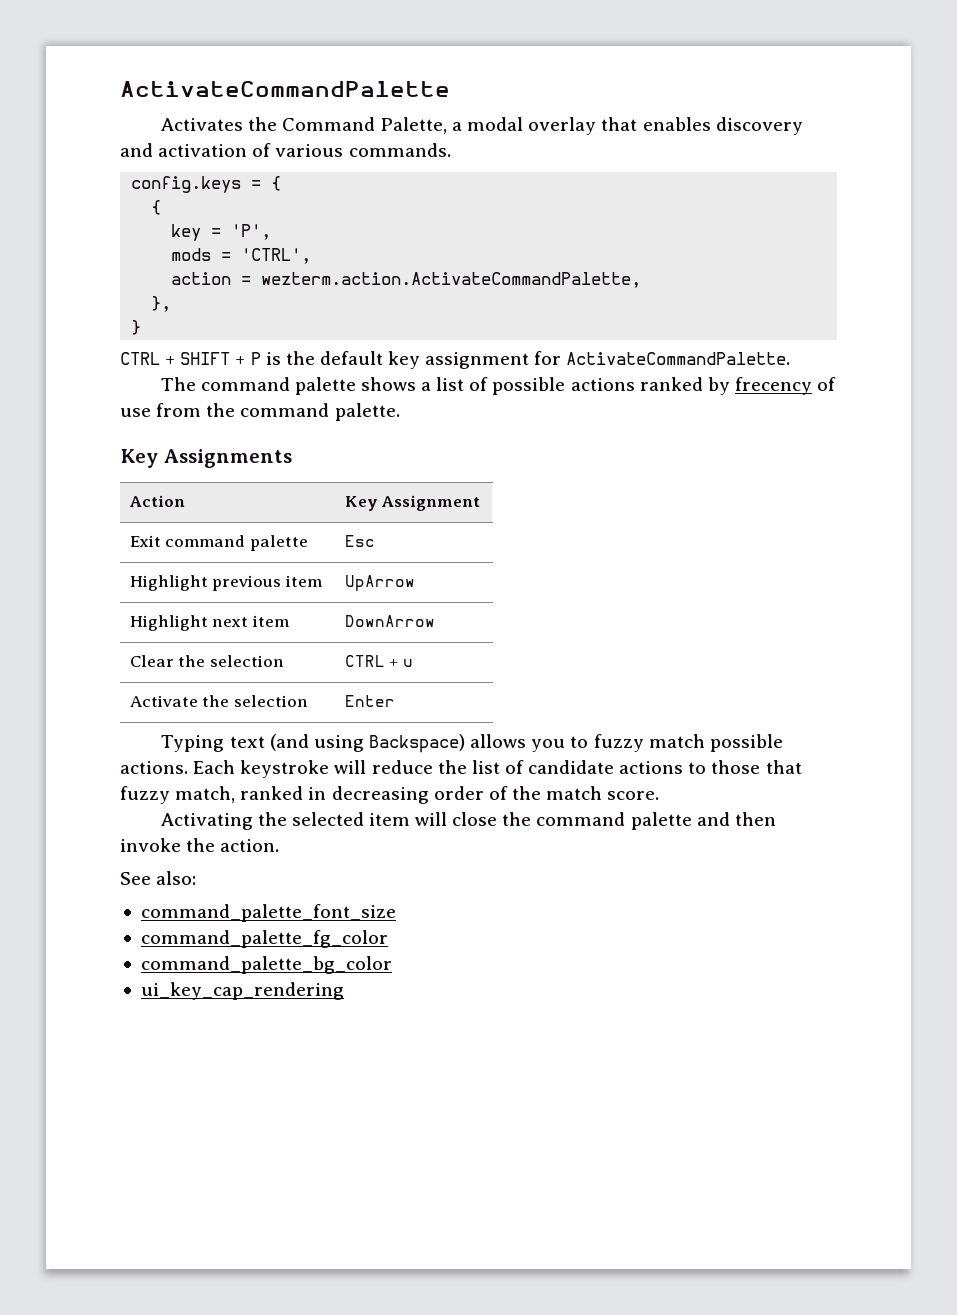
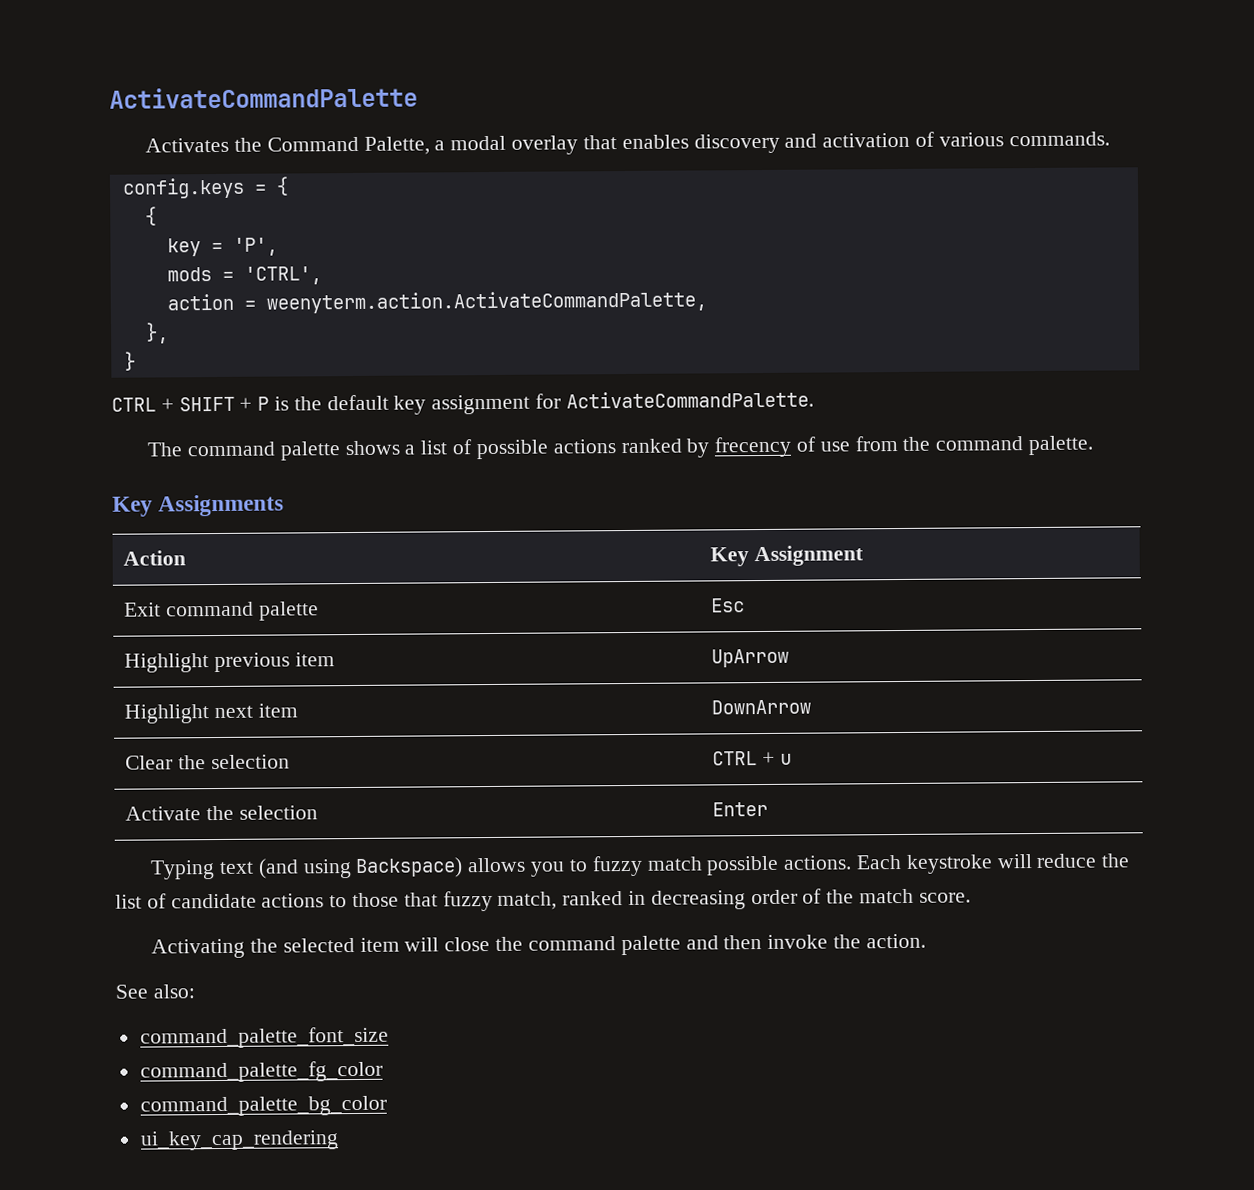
[261,272,642,288] wezterm.action.ActivateCommandPalette, -> [265,290,707,314] weenyterm.action.ActivateCommandPalette,

